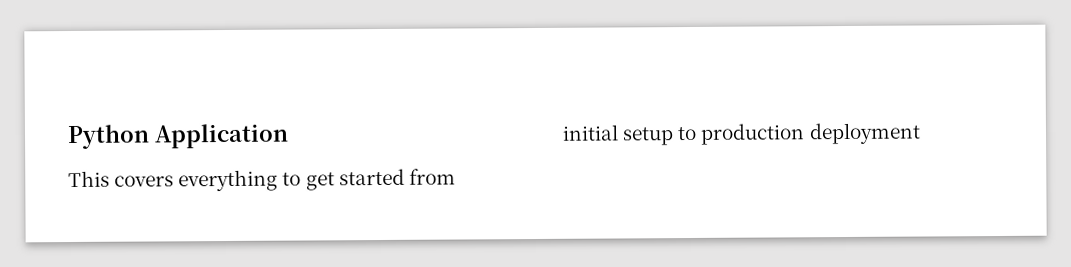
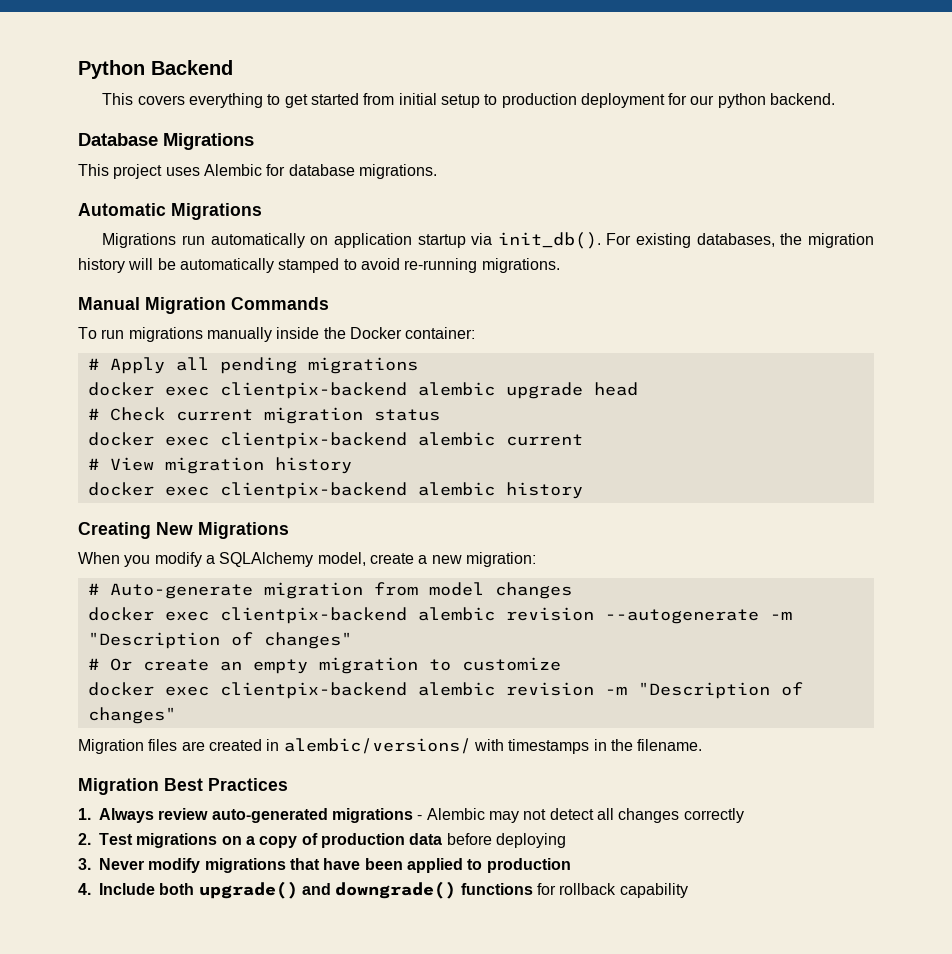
[154,123,289,149] Application -> [151,60,233,75] Backend
(921, 133) none -> [668,93,836,108] [78,133,254,150] [78,164,437,179] [78,203,262,220] [102,232,875,249] [78,258,560,273] [78,297,329,314] [78,327,476,342] [87,357,418,374] [87,382,638,399] [87,407,440,424] [87,432,583,449] [87,457,352,474] [87,482,583,499] [78,522,289,539] [78,552,536,567] [87,582,572,599] [87,607,792,624] [87,632,352,649] [87,657,561,674] [87,682,803,699] [87,707,176,724] [78,738,703,754] [78,778,288,795] [78,808,744,823] [78,833,566,848] [78,858,571,873] [78,881,688,899] for our python backend. // Database Migrations // This project uses Alembic for database migrations. // Automatic Migrations // Migrations run automatically on application startup via init_db(). For existing databases, the migration history will be automatically stamped to avoid re-running migrations. // Manual Migration Commands // To run migrations manually inside the Docker container: // # Apply all pending migrations // docker exec clientpix-backend alembic upgrade head // # Check current migration status // docker exec clientpix-backend alembic current // # View migration history // docker exec clientpix-backend alembic history // Creating New Migrations // When you modify a SQLAlchemy model, create a new migration: // # Auto-generate migration from model changes // docker exec clientpix-backend alembic revision --autogenerate -m "Description of changes" // # Or create an empty migration to customize // docker exec clientpix-backend alembic revision -m "Description of changes" // Migration files are created in alembic/versions/ with timestamps in the filename. // Migration Best Practices // 1. Always review auto-generated migrations - Alembic may not detect all changes correctly // 2. Test migrations on a copy of production data before deploying // 3. Never modify migrations that have been applied to production // 4. Include both upgrade() and downgrade() functions for rollback capability

